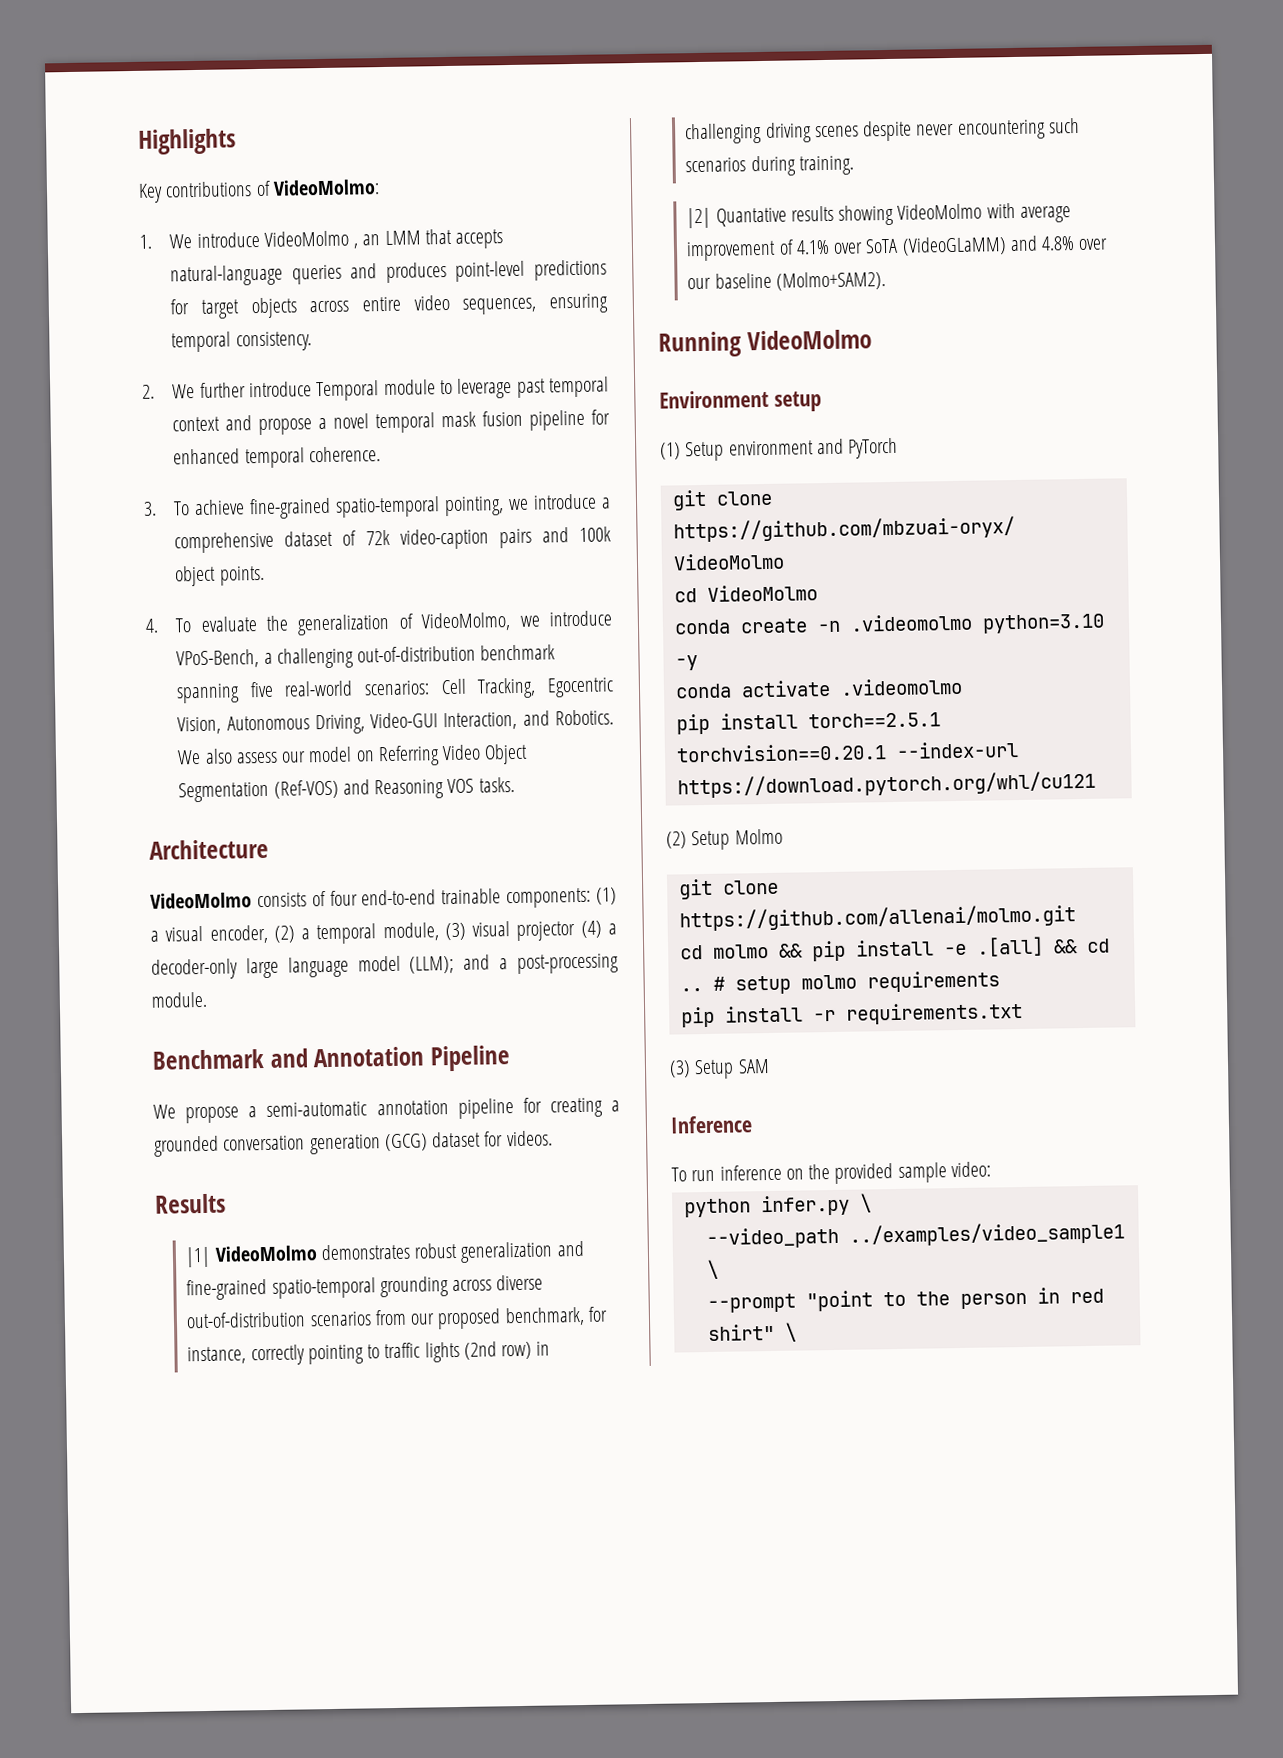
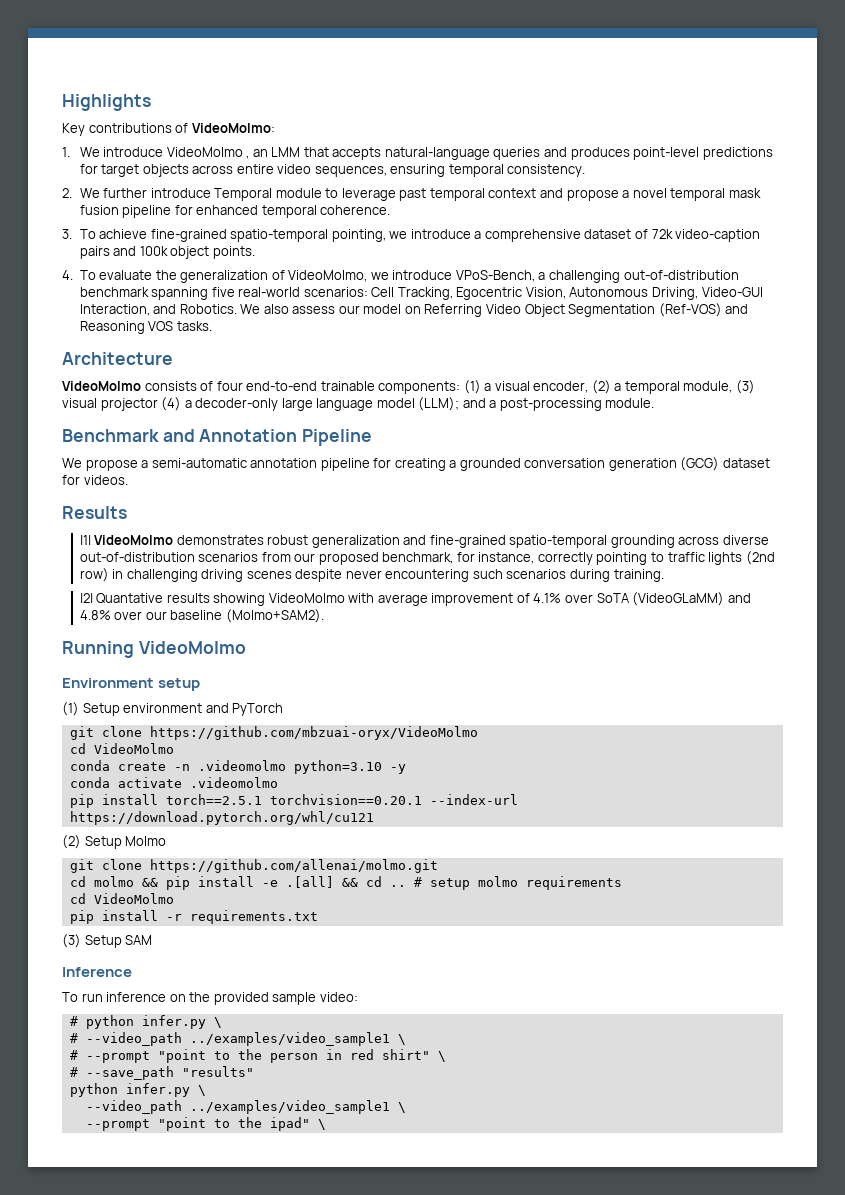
(1000, 981) none -> [69,893,174,904] // cd VideoMolmo
(991, 1169) none -> [69,1015,222,1029] [69,1032,406,1046] [69,1049,446,1063] [69,1066,254,1080] // # python infer.py \ // # --video_path ../examples/video_sample1 \ // # --prompt "point to the person in red shirt" \ // # --save_path "results"
[959,1287,1104,1309] [707,1323,775,1342] person in red shirt" -> [269,1117,310,1131] ipad"

